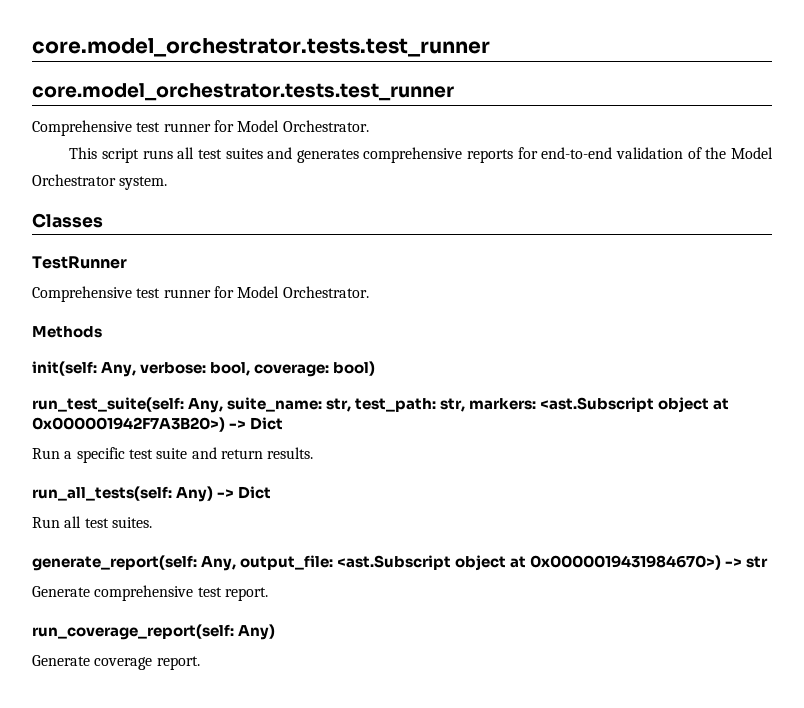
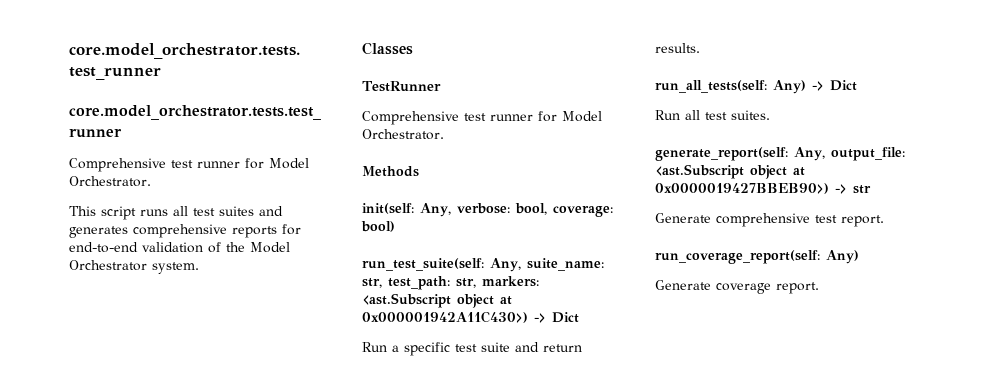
[32,417,225,432] 0x000001942F7A3B20>) -> [362,311,528,323] 0x000001942A11C430>)
[530,555,722,570] 0x0000019431984670>) -> [655,183,829,194] 0x0000019427BBEB90>)

